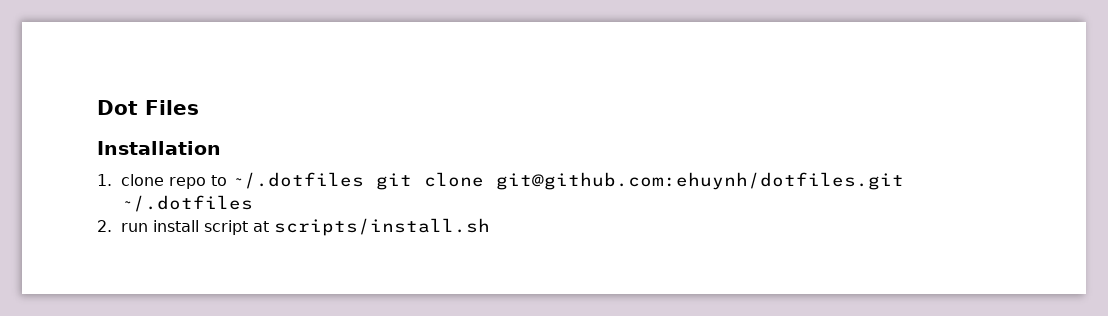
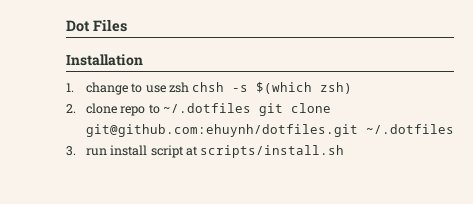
(112, 180) none -> [85,82,353,95] [66,104,76,113] change to use zsh chsh -s $(which zsh) // 2.
[97,220,112,232] 2. -> [66,146,76,156] 3.

